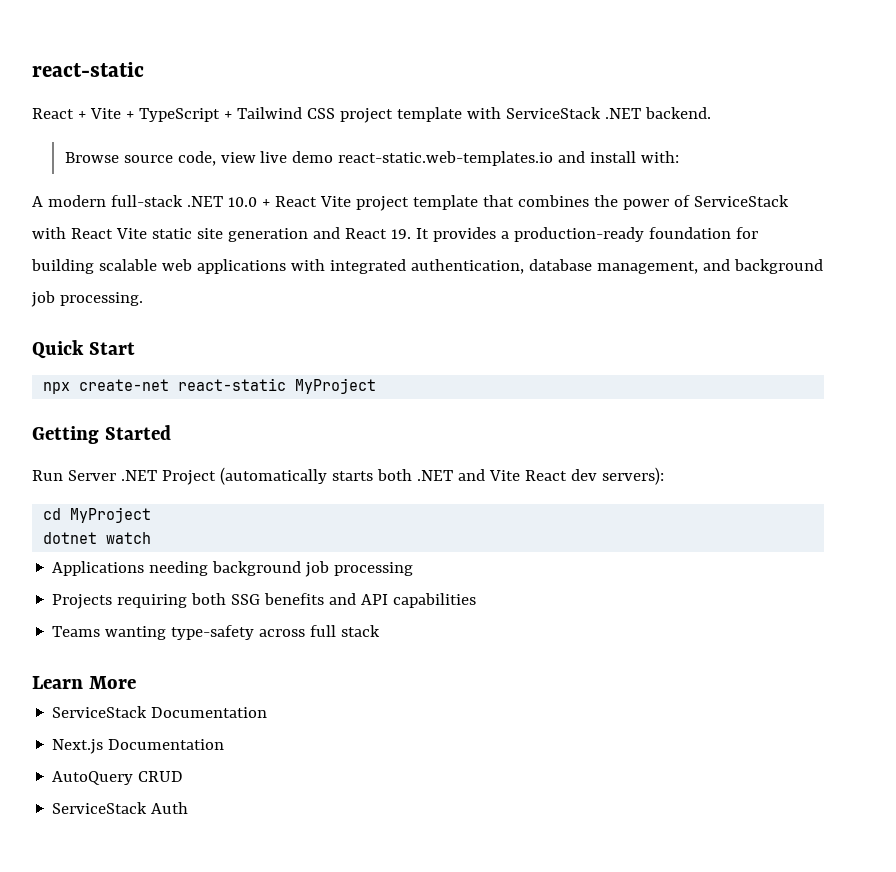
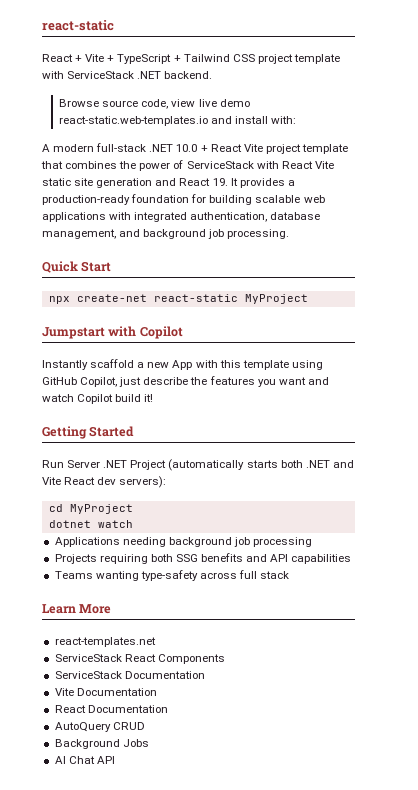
(377, 386) none -> [42,326,183,339] [42,359,323,370] [42,376,329,387] [42,394,154,404] // Jumpstart with Copilot // Instantly scaffold a new App with this template using GitHub Copilot, just describe the features you want and watch Copilot build it!
(136, 682) none -> [54,637,156,647] [54,654,225,664] // react-templates.net // ServiceStack React Components
[52,739,104,754] Next.js -> [54,688,157,696] [54,705,86,713] Vite Documentation // React
[52,802,189,814] ServiceStack Auth -> [54,739,149,749] [54,756,115,764] Background Jobs // AI Chat API

